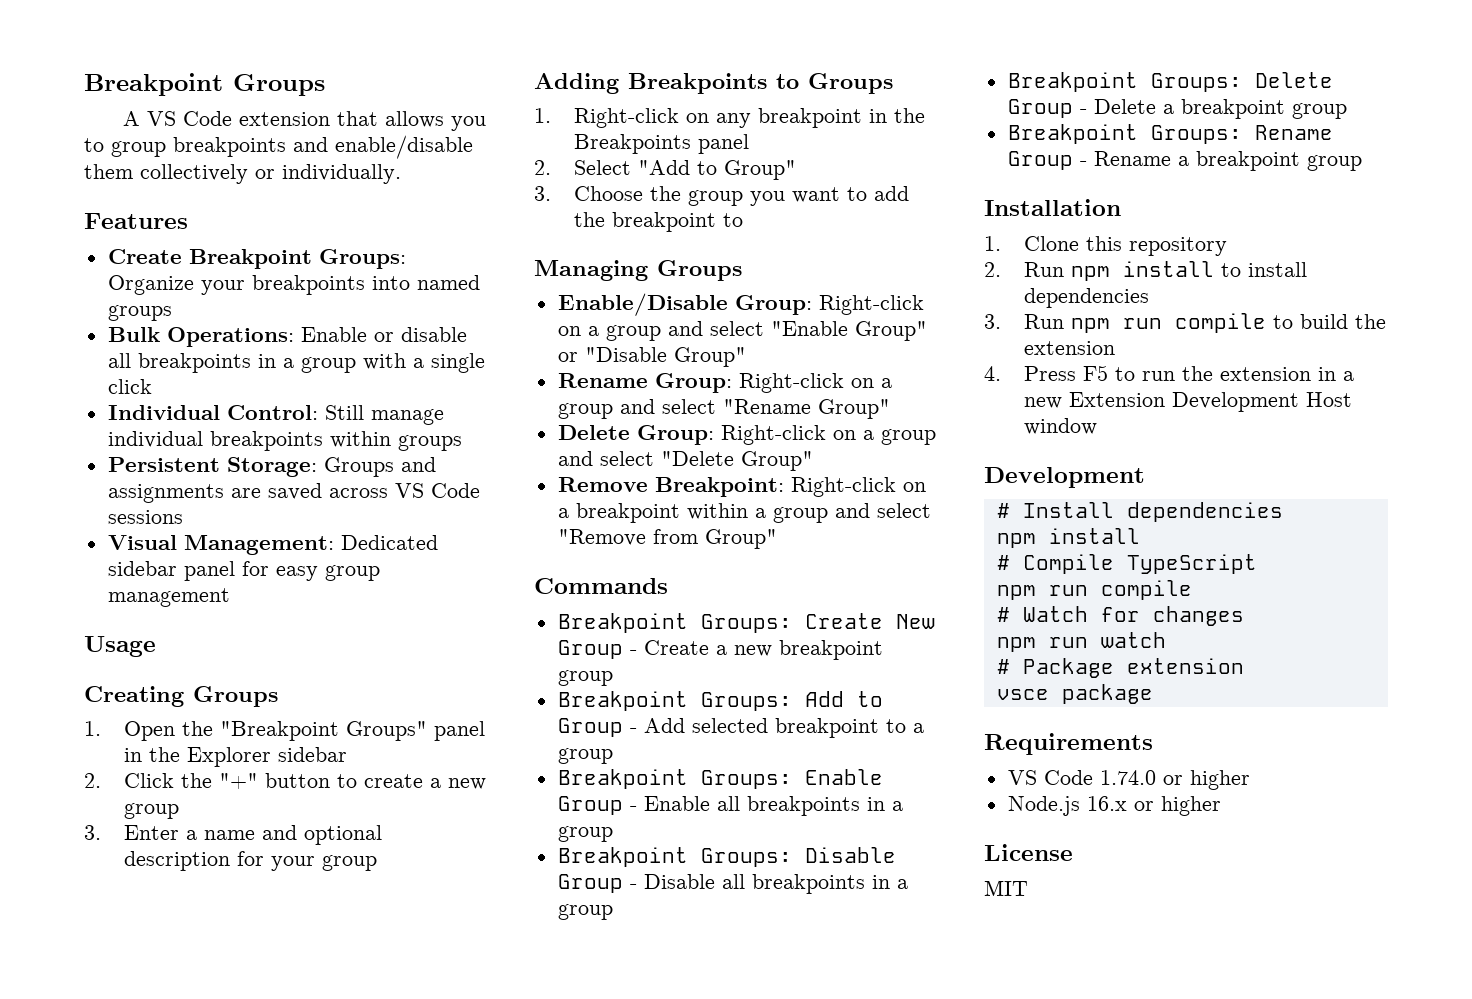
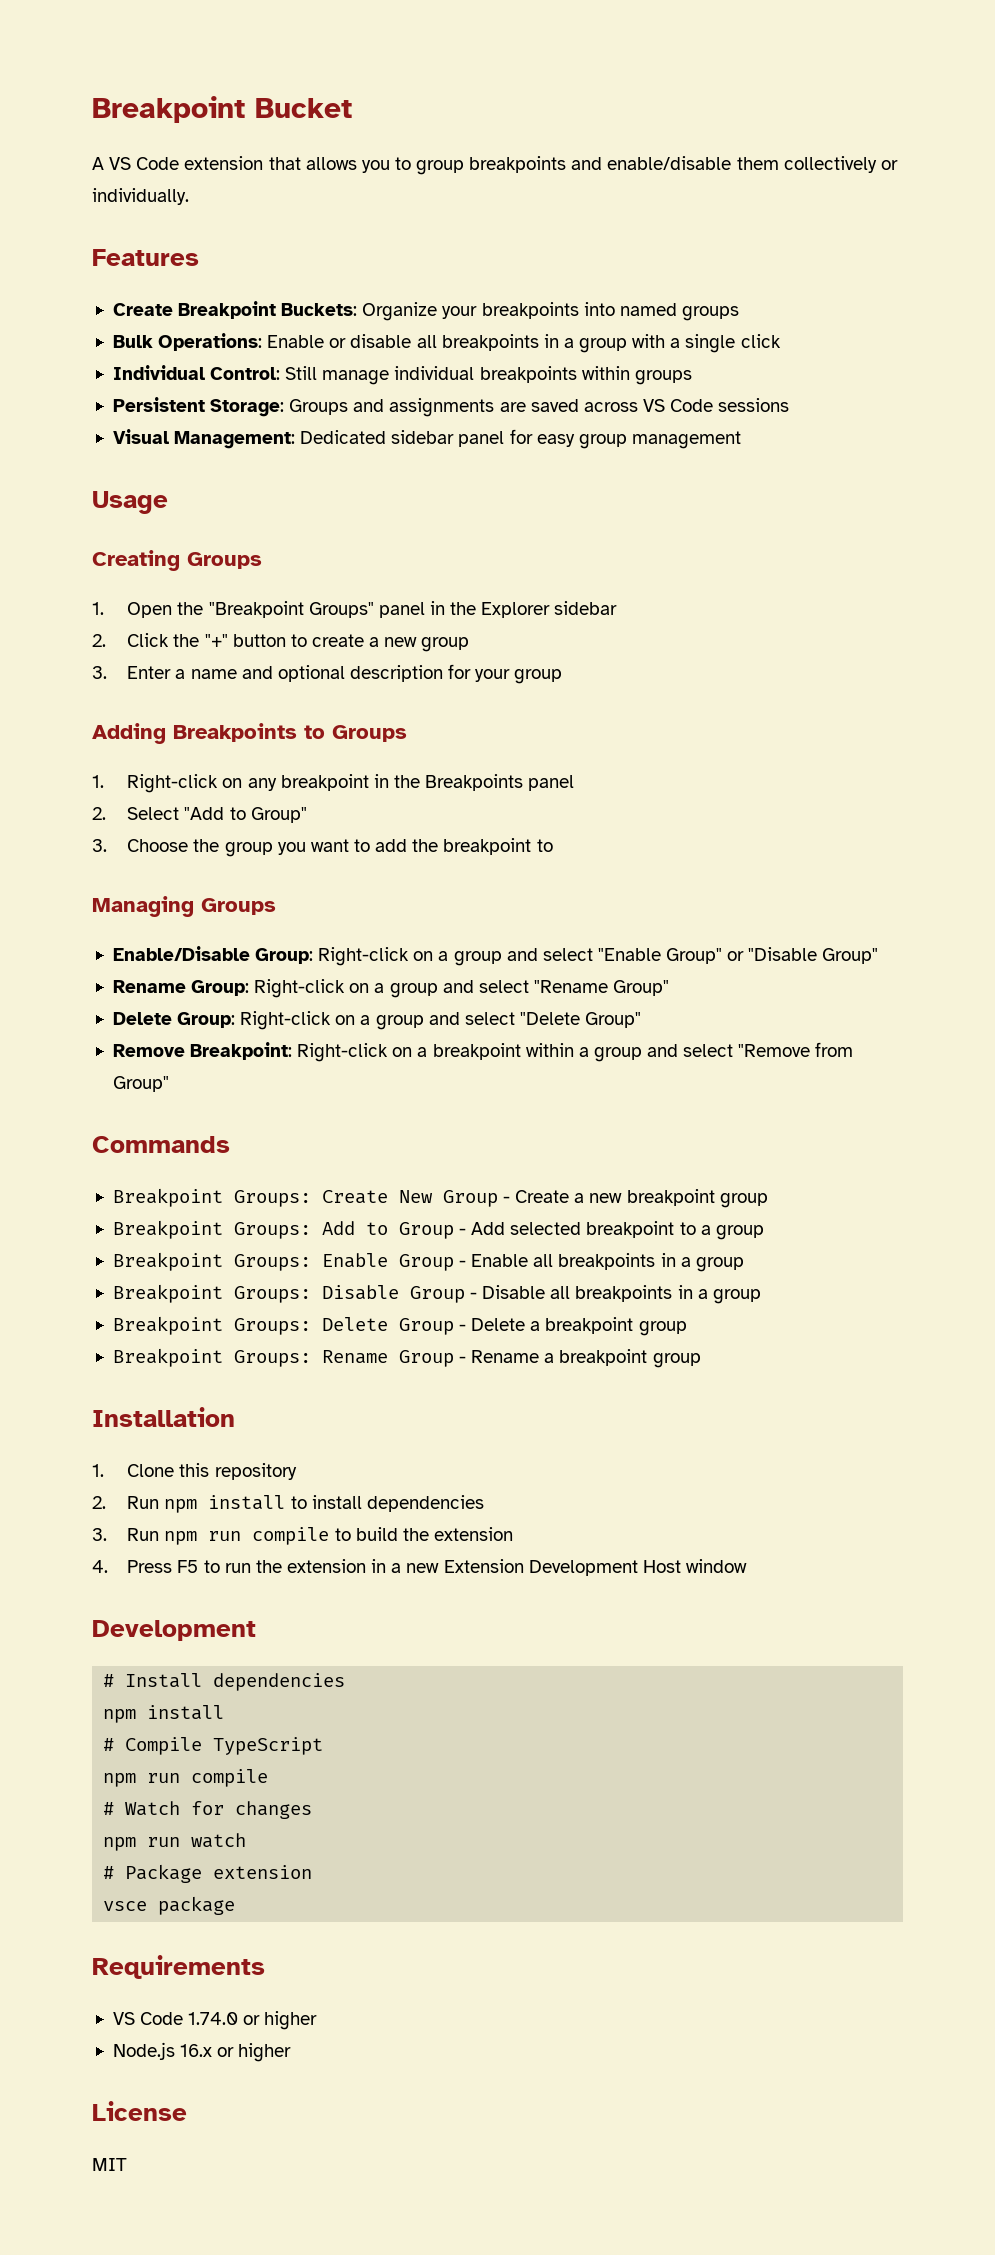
[84,73,325,96] Breakpoint Groups -> [92,96,352,123] Breakpoint Bucket
[318,249,406,269] Groups: -> [281,303,358,316] Buckets:

